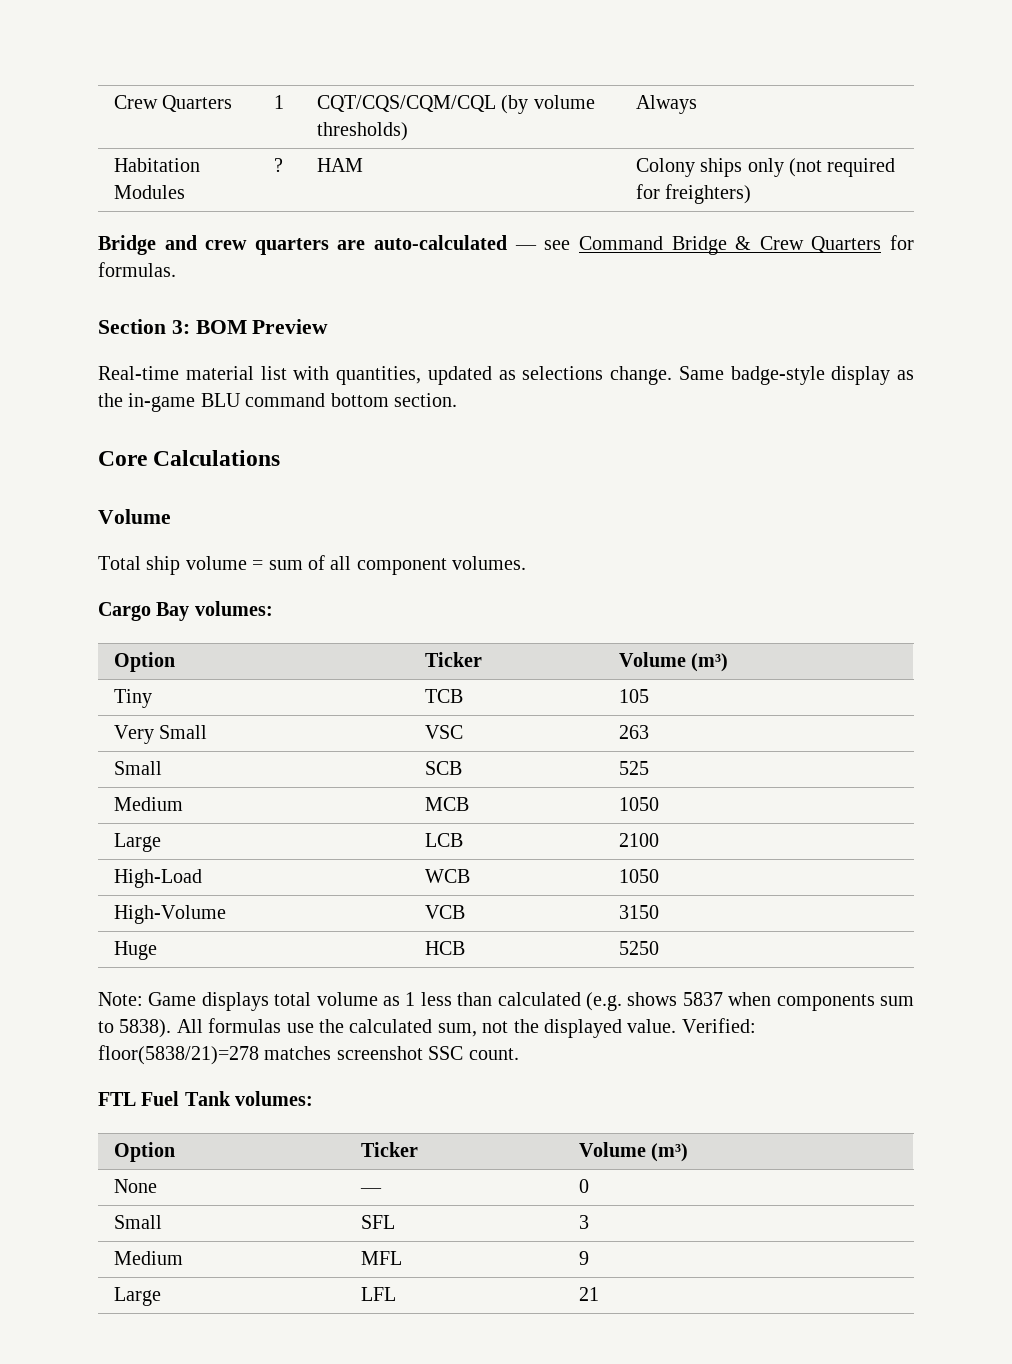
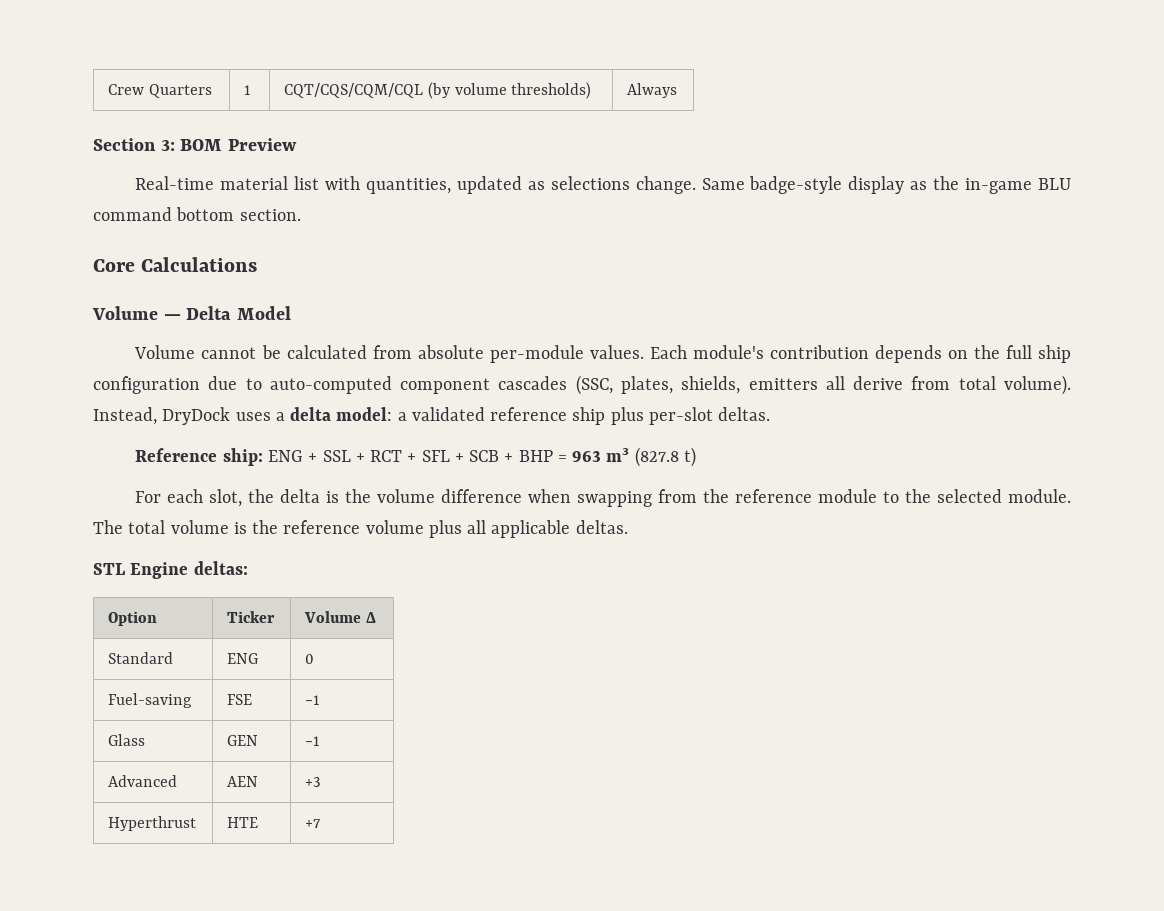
[113,158,200,172] [113,185,185,199] [273,158,283,172] [316,158,363,172] [635,158,896,177] [635,184,752,204] [98,235,915,255] [98,262,176,277] // Habitation Modules | ? | HAM | Colony ships only (not required for freighters) // Bridge and crew quarters are auto-calculated — see Command Bridge & Crew Quarters for formulas. -> (678, 90) none
[98,555,527,575] [98,601,273,621] [113,652,175,672] [424,652,482,667] [618,652,729,672] [113,689,152,708] [424,689,463,703] [618,689,649,703] [113,725,208,744] [424,725,463,739] [618,725,649,739] [113,761,162,775] [424,761,462,775] [618,761,649,775] [113,797,183,811] [424,797,469,811] [618,797,659,811] [113,833,161,852] [424,833,463,847] [618,833,659,847] [113,869,202,888] [424,869,470,883] [618,869,659,883] [113,905,226,924] [424,905,465,919] [618,905,659,919] [113,941,157,960] [424,941,465,955] [618,941,659,955] [98,992,914,1011] [98,1018,756,1038] [98,1045,519,1065] [98,1091,314,1106] [113,1142,175,1162] [360,1142,418,1157] [578,1142,689,1162] [113,1179,157,1193] [359,1188,382,1193] [578,1179,589,1193] [113,1215,162,1229] [360,1215,395,1229] [578,1215,589,1229] [113,1251,183,1265] [360,1251,402,1265] [578,1251,589,1265] [113,1287,161,1306] [360,1287,396,1301] [578,1287,599,1301] // Total ship volume = sum of all component volumes. // Cargo Bay volumes: // Option | Ticker | Volume (m³) // Tiny | TCB | 105 // Very Small | VSC | 263 // Small | SCB | 525 // Medium | MCB | 1050 // Large | LCB | 2100 // High-Load | WCB | 1050 // High-Volume | VCB | 3150 // Huge | HCB | 5250 // Note: Game displays total volume as 1 less than calculated (e.g. shows 5837 when components sum to 5838). All formulas use the calculated sum, not the displayed value. Verified: floor(5838/21)=278 matches screenshot SSC count. // FTL Fuel Tank volumes: // Option | Ticker | Volume (m³) // None | — | 0 // Small | SFL | 3 // Medium | MFL | 9 // Large | LFL | 21 -> [163,306,292,320] [134,345,1071,363] [93,375,1072,395] [93,407,771,425] [135,447,696,467] [135,489,1071,507] [93,520,628,538] [93,561,248,579] [108,611,158,626] [227,611,276,623] [304,611,376,623] [108,652,174,664] [227,653,259,664] [305,654,315,664] [108,693,193,708] [227,694,253,705] [305,695,321,705] [108,734,146,746] [227,735,259,746] [305,736,321,746] [108,775,178,787] [227,776,259,787] [305,777,322,787] [108,816,197,831] [227,817,259,828] [305,819,322,828] — Delta Model // Volume cannot be calculated from absolute per-module values. Each module's contribution depends on the full ship configuration due to auto-computed component cascades (SSC, plates, shields, emitters all derive from total volume). Instead, DryDock uses a delta model: a validated reference ship plus per-slot deltas. // Reference ship: ENG + SSL + RCT + SFL + SCB + BHP = 963 m³ (827.8 t) // For each slot, the delta is the volume difference when swapping from the reference module to the selected module. The total volume is the reference volume plus all applicable deltas. // STL Engine deltas: // Option | Ticker | Volume Δ // Standard | ENG | 0 // Fuel-saving | FSE | −1 // Glass | GEN | −1 // Advanced | AEN | +3 // Hyperthrust | HTE | +7

